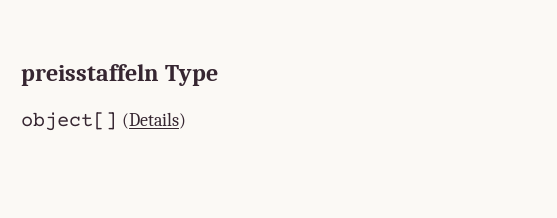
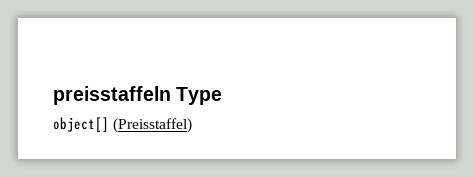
[121,112,186,129] (Details) -> [113,118,193,133] (Preisstaffel)

